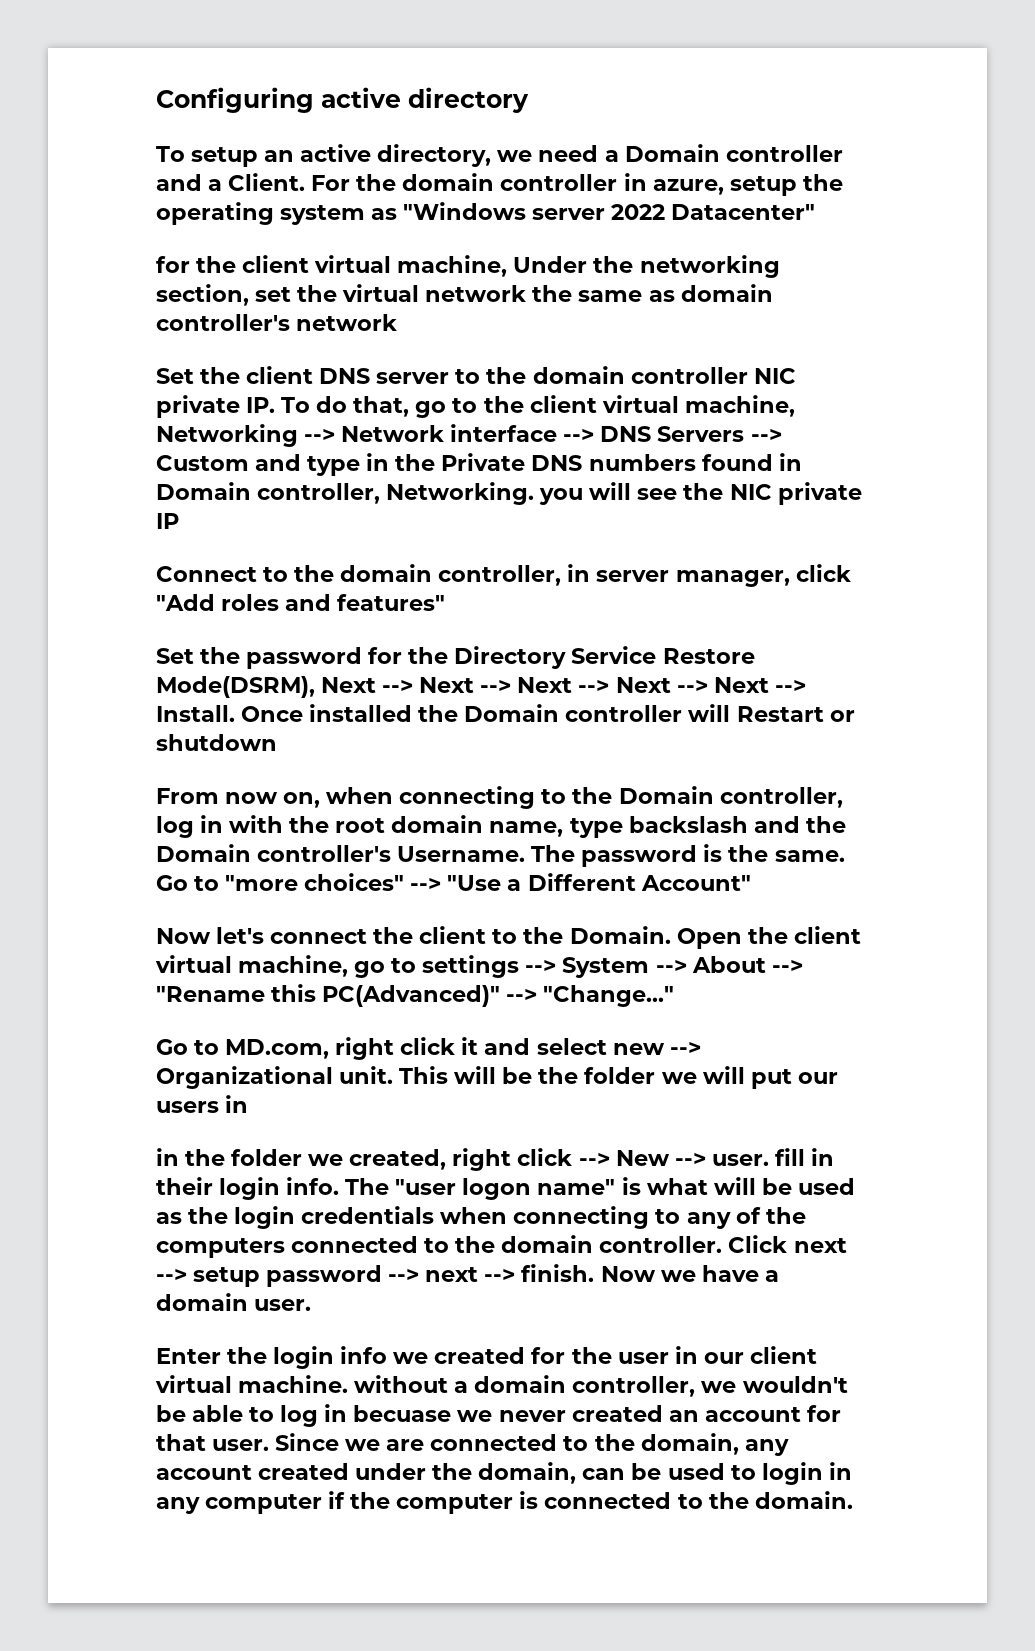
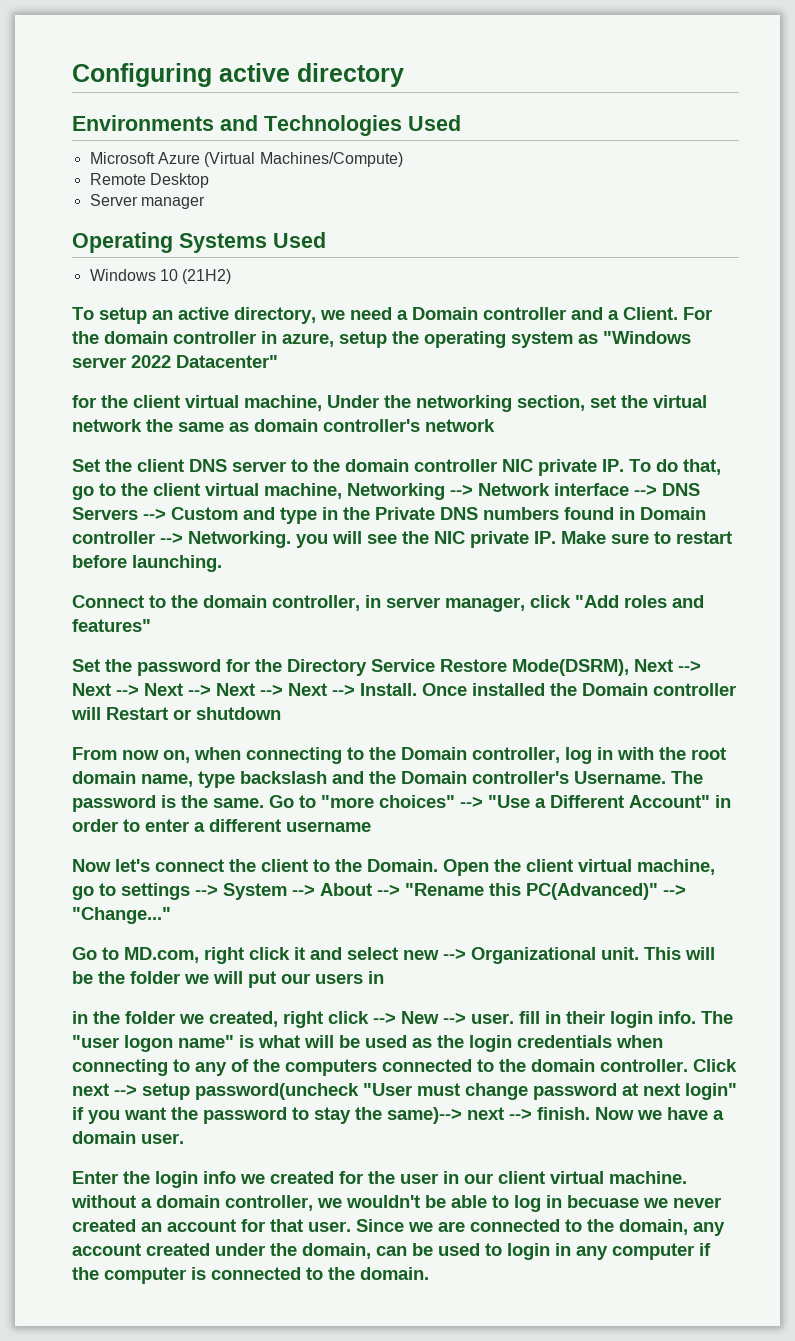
(529, 100) none -> [72,115,461,136] [89,152,403,167] [89,173,209,188] [89,194,205,209] [72,232,326,253] [89,269,232,284] // Environments and Technologies Used // Microsoft Azure (Virtual Machines/Compute) // Remote Desktop // Server manager // Operating Systems Used // Windows 10 (21H2)
[257,483,381,504] controller, -> [72,531,183,544] controller -->
[156,513,179,529] IP -> [534,531,732,544] [72,555,222,572] IP. Make sure to restart before launching.
(751, 883) none -> [715,795,731,808] [72,819,371,832] in order to enter a different username
[266,1265,420,1287] password --> -> [195,1083,737,1100] [72,1107,462,1124] password(uncheck "User must change password at next login" if you want the password to stay the same)-->

